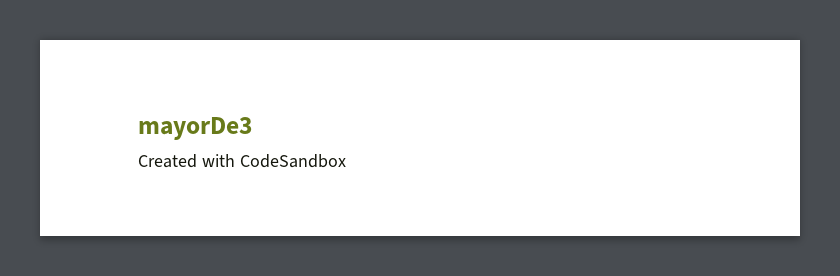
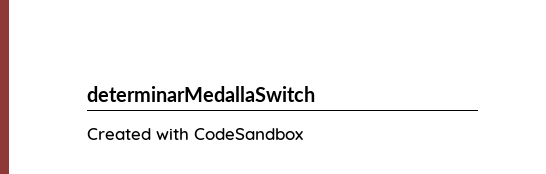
[138,117,252,140] mayorDe3 -> [87,86,315,102] determinarMedallaSwitch

